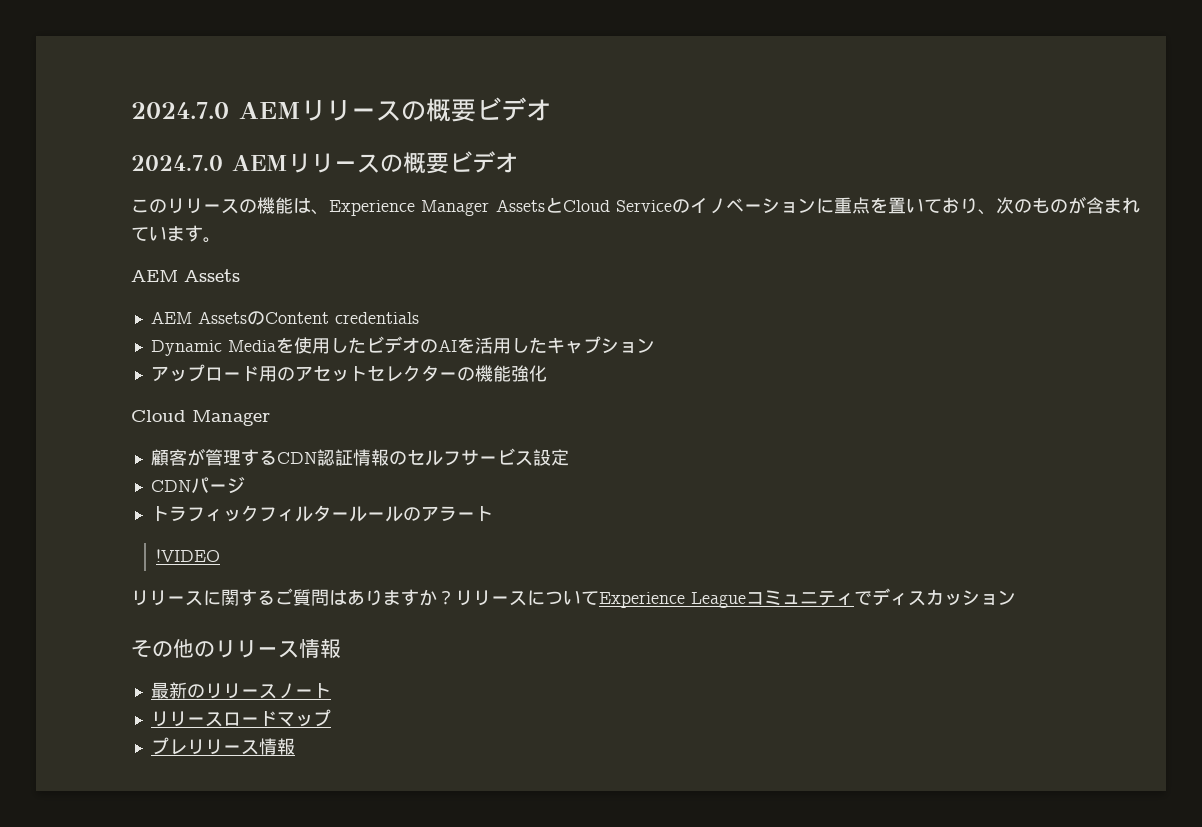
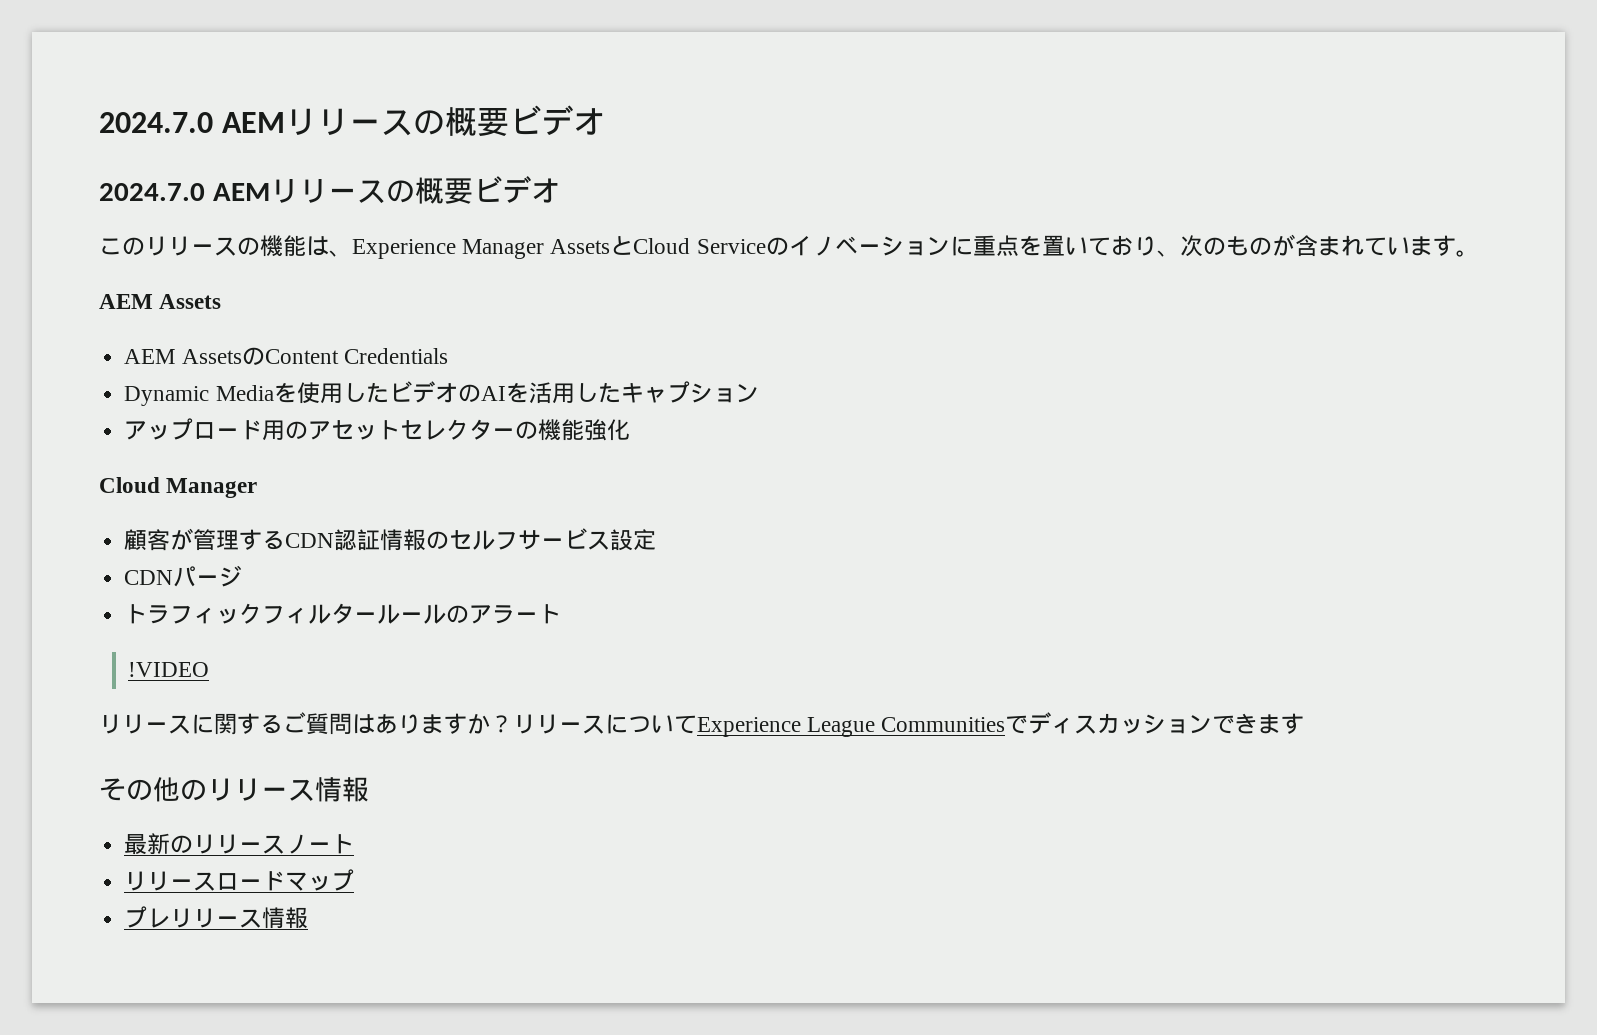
[334,312,419,324] credentials -> [343,348,448,364] Credentials
[746,590,854,606] コミュニティ -> [881,717,1006,732] Communities
(1016, 597) none -> [1212,713,1305,734] できます

